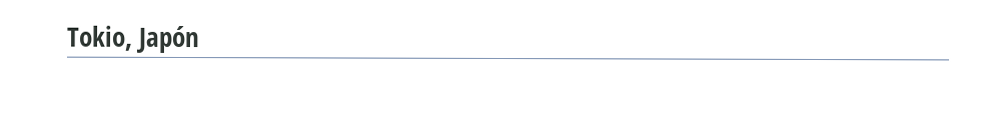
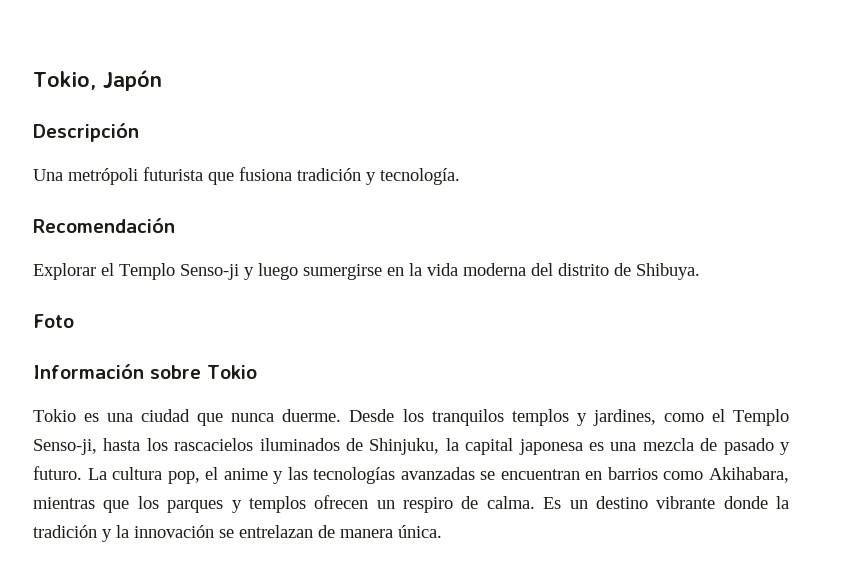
(201, 39) none -> [33,123,139,142] [33,167,460,185] [33,218,175,233] [33,263,700,280] [33,314,74,328] [33,364,257,379] [33,409,790,426] [33,438,790,455] [33,466,789,484] [33,495,789,513] [33,525,442,542] // Descripción // Una metrópoli futurista que fusiona tradición y tecnología. // Recomendación // Explorar el Templo Senso-ji y luego sumergirse en la vida moderna del distrito de Shibuya. // Foto // Información sobre Tokio // Tokio es una ciudad que nunca duerme. Desde los tranquilos templos y jardines, como el Templo Senso-ji, hasta los rascacielos iluminados de Shinjuku, la capital japonesa es una mezcla de pasado y futuro. La cultura pop, el anime y las tecnologías avanzadas se encuentran en barrios como Akihabara, mientras que los parques y templos ofrecen un respiro de calma. Es un destino vibrante donde la tradición y la innovación se entrelazan de manera única.

